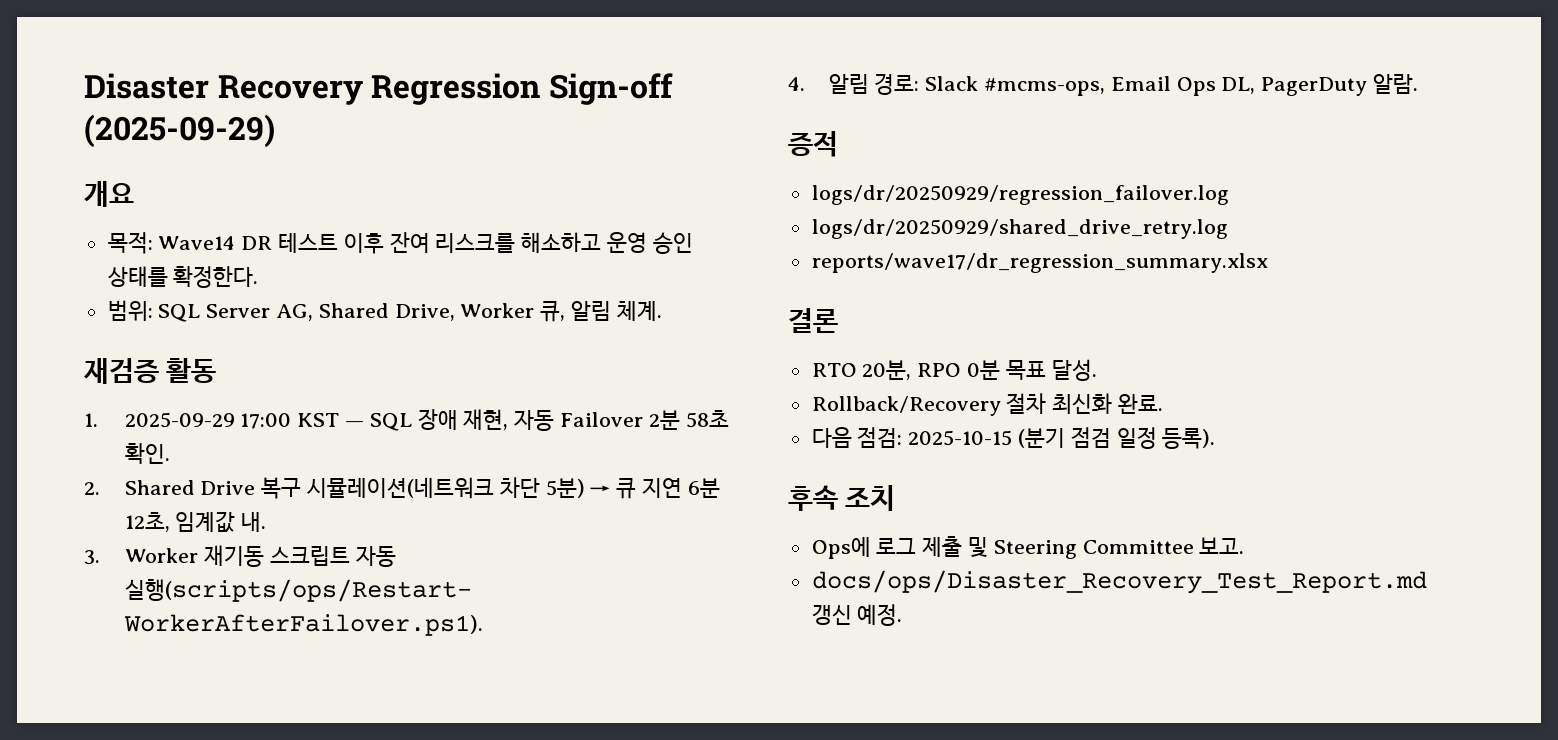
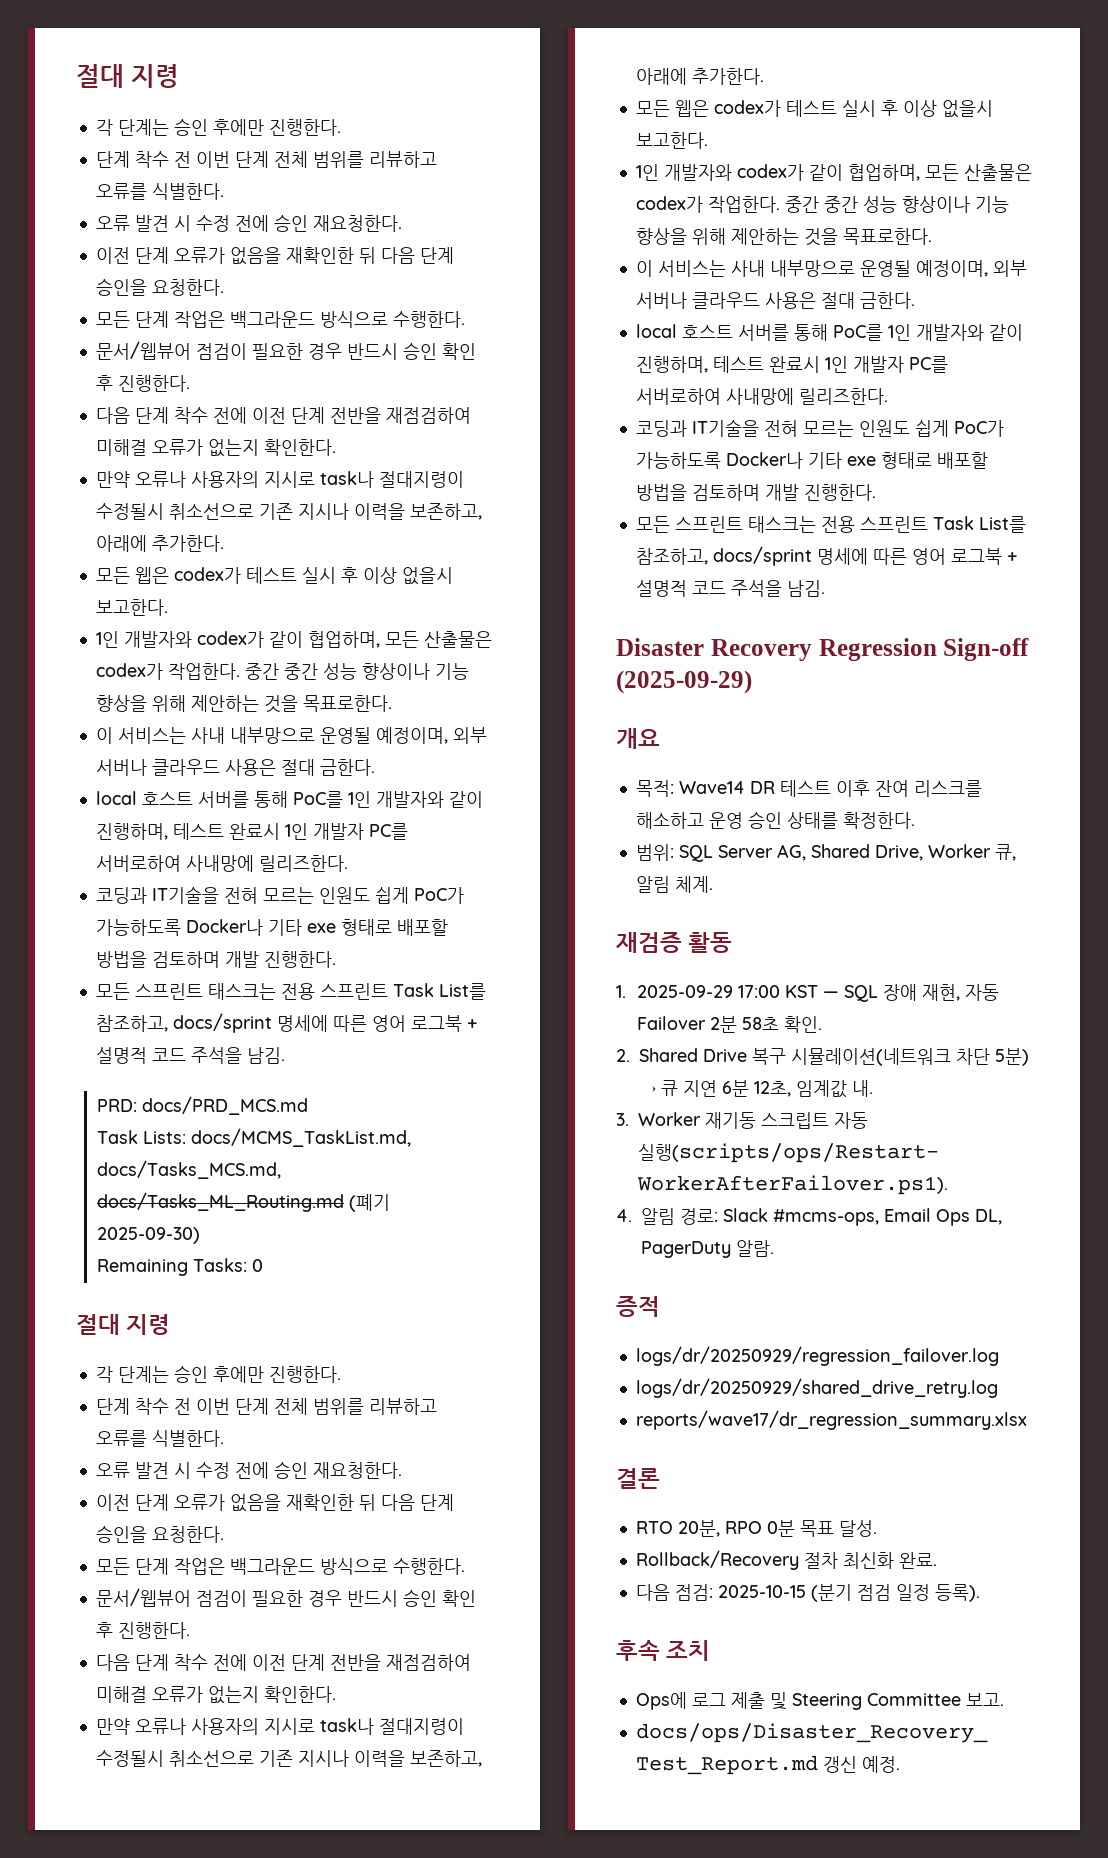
(84, 86) none -> [76,64,179,88] [95,118,341,136] [95,151,437,168] [95,183,224,200] [95,214,402,232] [95,247,454,265] [95,278,224,296] [95,311,465,328] [95,341,476,360] [95,375,190,392] [95,407,471,424] [95,439,336,457] [95,471,464,488] [95,503,482,520] [95,535,224,552] [95,567,453,585] [95,599,168,616] [95,631,492,648] [95,663,469,680] [95,695,392,713] [95,727,487,744] [95,759,375,776] [95,791,483,808] [95,823,408,840] [95,855,348,872] [95,886,464,904] [95,919,448,936] [95,951,336,968] [95,983,486,1000] [95,1013,477,1033] [95,1047,285,1064] [96,1096,308,1115] [96,1128,411,1147] [96,1160,281,1179] [96,1192,390,1212] [96,1227,200,1244] [96,1258,263,1276] [76,1314,171,1335] [95,1365,341,1383] [95,1398,437,1415] [95,1430,224,1447] [95,1461,402,1479] [95,1494,454,1512] [95,1525,224,1543] [95,1558,465,1575] [95,1588,476,1607] [95,1622,190,1639] [95,1654,471,1671] [95,1686,336,1704] [95,1718,464,1735] [95,1750,482,1767] [635,68,764,85] [635,100,993,118] [635,132,708,149] [635,164,1032,181] [635,196,1009,213] [635,228,932,246] [635,260,1027,277] [635,292,915,309] [635,324,1023,341] [635,356,948,373] [635,388,888,405] [635,419,1004,437] [635,452,988,469] [635,484,876,501] [635,516,1026,533] [635,546,1017,566] [635,580,825,597] 절대 지령 // 각 단계는 승인 후에만 진행한다. // 단계 착수 전 이번 단계 전체 범위를 리뷰하고 오류를 식별한다. // 오류 발견 시 수정 전에 승인 재요청한다. // 이전 단계 오류가 없음을 재확인한 뒤 다음 단계 승인을 요청한다. // 모든 단계 작업은 백그라운드 방식으로 수행한다. // 문서/웹뷰어 점검이 필요한 경우 반드시 승인 확인 후 진행한다. // 다음 단계 착수 전에 이전 단계 전반을 재점검하여 미해결 오류가 없는지 확인한다. // 만약 오류나 사용자의 지시로 task나 절대지령이 수정될시 취소선으로 기존 지시나 이력을 보존하고, 아래에 추가한다. // 모든 웹은 codex가 테스트 실시 후 이상 없을시 보고한다. // 1인 개발자와 codex가 같이 협업하며, 모든 산출물은 codex가 작업한다. 중간 중간 성능 향상이나 기능 향상을 위해 제안하는 것을 목표로한다. // 이 서비스는 사내 내부망으로 운영될 예정이며, 외부 서버나 클라우드 사용은 절대 금한다. // local 호스트 서버를 통해 PoC를 1인 개발자와 같이 진행하며, 테스트 완료시 1인 개발자 PC를 서버로하여 사내망에 릴리즈한다. // 코딩과 IT기술을 전혀 모르는 인원도 쉽게 PoC가 가능하도록 Docker나 기타 exe 형태로 배포할 방법을 검토하며 개발 진행한다. // 모든 스프린트 태스크는 전용 스프린트 Task List를 참조하고, docs/sprint 명세에 따른 영어 로그북 + 설명적 코드 주석을 남김. // PRD: docs/PRD_MCS.md // Task Lists: docs/MCMS_TaskList.md, docs/Tasks_MCS.md, docs/Tasks_ML_Routing.md (폐기 2025-09-30) // Remaining Tasks: 0 // 절대 지령 // 각 단계는 승인 후에만 진행한다. // 단계 착수 전 이번 단계 전체 범위를 리뷰하고 오류를 식별한다. // 오류 발견 시 수정 전에 승인 재요청한다. // 이전 단계 오류가 없음을 재확인한 뒤 다음 단계 승인을 요청한다. // 모든 단계 작업은 백그라운드 방식으로 수행한다. // 문서/웹뷰어 점검이 필요한 경우 반드시 승인 확인 후 진행한다. // 다음 단계 착수 전에 이전 단계 전반을 재점검하여 미해결 오류가 없는지 확인한다. // 만약 오류나 사용자의 지시로 task나 절대지령이 수정될시 취소선으로 기존 지시나 이력을 보존하고, 아래에 추가한다. // 모든 웹은 codex가 테스트 실시 후 이상 없을시 보고한다. // 1인 개발자와 codex가 같이 협업하며, 모든 산출물은 codex가 작업한다. 중간 중간 성능 향상이나 기능 향상을 위해 제안하는 것을 목표로한다. // 이 서비스는 사내 내부망으로 운영될 예정이며, 외부 서버나 클라우드 사용은 절대 금한다. // local 호스트 서버를 통해 PoC를 1인 개발자와 같이 진행하며, 테스트 완료시 1인 개발자 PC를 서버로하여 사내망에 릴리즈한다. // 코딩과 IT기술을 전혀 모르는 인원도 쉽게 PoC가 가능하도록 Docker나 기타 exe 형태로 배포할 방법을 검토하며 개발 진행한다. // 모든 스프린트 태스크는 전용 스프린트 Task List를 참조하고, docs/sprint 명세에 따른 영어 로그북 + 설명적 코드 주석을 남김. //

